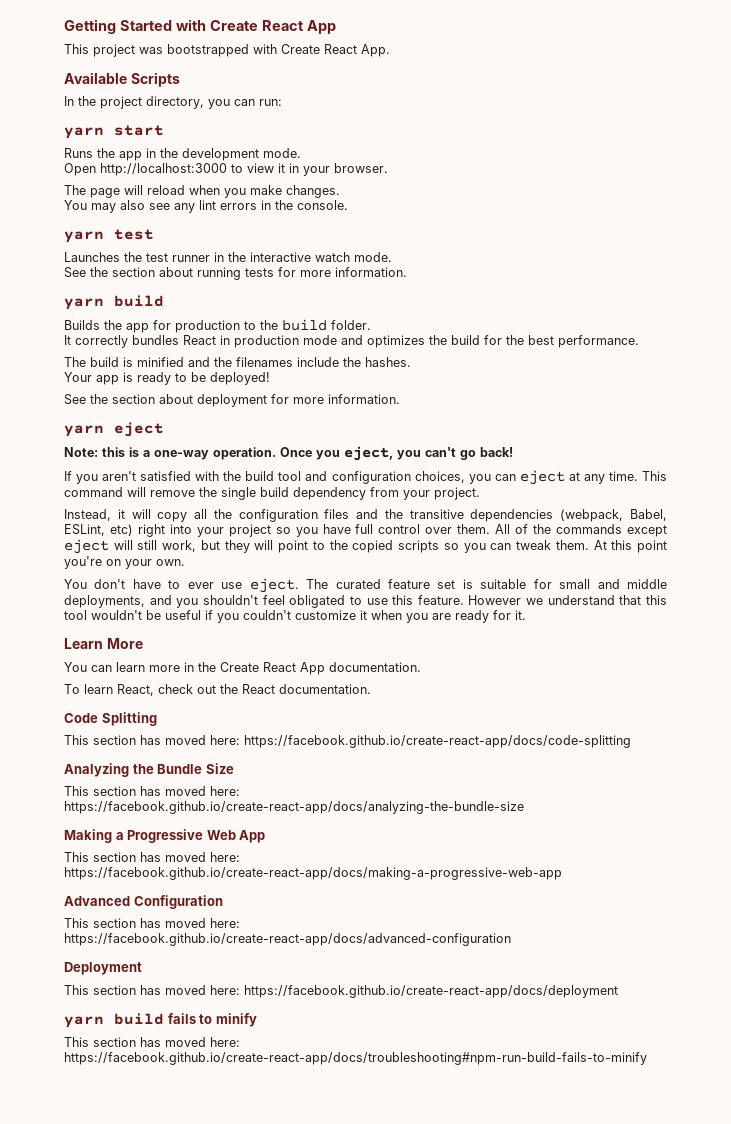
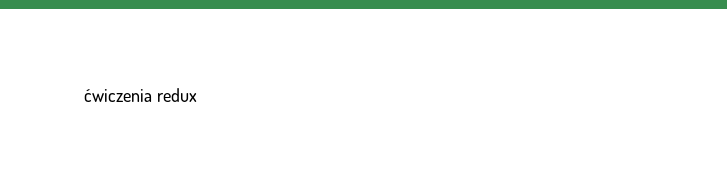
[64,19,336,34] [64,44,390,57] [64,72,180,87] [64,96,282,109] [64,125,164,139] [64,148,301,161] [64,163,388,176] [64,185,340,198] [64,200,348,213] [64,229,154,243] [64,252,392,262] [64,267,407,280] [64,295,164,310] [64,319,371,333] [64,335,639,348] [64,357,411,367] [64,372,270,385] [64,394,400,407] [64,422,164,437] [64,446,513,461] [64,470,667,485] [64,487,480,500] [64,509,667,522] [64,524,667,537] [64,539,667,554] [64,556,185,569] [64,578,667,593] [64,595,667,608] [64,610,526,623] [64,638,143,649] [64,662,421,675] [64,684,371,696] [64,712,157,726] [64,735,631,748] [64,763,234,777] [64,786,240,796] [64,801,524,814] [64,829,266,843] [64,852,240,862] [64,867,562,880] [64,895,223,909] [64,918,240,928] [64,933,511,946] [64,962,142,975] [64,985,618,998] [64,1013,257,1028] [64,1037,240,1047] [64,1052,647,1065] Getting Started with Create React App // This project was bootstrapped with Create React App. // Available Scripts // In the project directory, you can run: // yarn start // Runs the app in the development mode. // Open http://localhost:3000 to view it in your browser. // The page will reload when you make changes. // You may also see any lint errors in the console. // yarn test // Launches the test runner in the interactive watch mode. // See the section about running tests for more information. // yarn build // Builds the app for production to the build folder. // It correctly bundles React in production mode and optimizes the build for the best performance. // The build is minified and the filenames include the hashes. // Your app is ready to be deployed! // See the section about deployment for more information. // yarn eject // Note: this is a one-way operation. Once you eject, you can't go back! // If you aren't satisfied with the build tool and configuration choices, you can eject at any time. This command will remove the single build dependency from your project. // Instead, it will copy all the configuration files and the transitive dependencies (webpack, Babel, ESLint, etc) right into your project so you have full control over them. All of the commands except eject will still work, but they will point to the copied scripts so you can tweak them. At this point you're on your own. // You don't have to ever use eject. The curated feature set is suitable for small and middle deployments, and you shouldn't feel obligated to use this feature. However we understand that this tool wouldn't be useful if you couldn't customize it when you are ready for it. // Learn More // You can learn more in the Create React App documentation. // To learn React, check out the React documentation. // Code Splitting // This section has moved here: https://facebook.github.io/create-react-app/docs/code-splitting // Analyzing the Bundle Size // This section has moved here: https://facebook.github.io/create-react-app/docs/analyzing-the-bundle-size // Making a Progressive Web App // This section has moved here: https://facebook.github.io/create-react-app/docs/making-a-progressive-web-app // Advanced Configuration // This section has moved here: https://facebook.github.io/create-react-app/docs/advanced-configuration // Deployment // This section has moved here: https://facebook.github.io/create-react-app/docs/deployment // yarn build fails to minify // This section has moved here: https://facebook.github.io/create-react-app/docs/troubleshooting#npm-run-build-fails-to-minify -> [84,88,197,102] ćwiczenia redux

